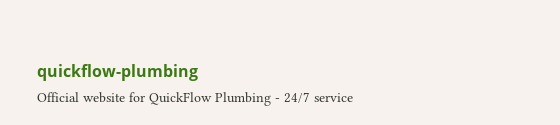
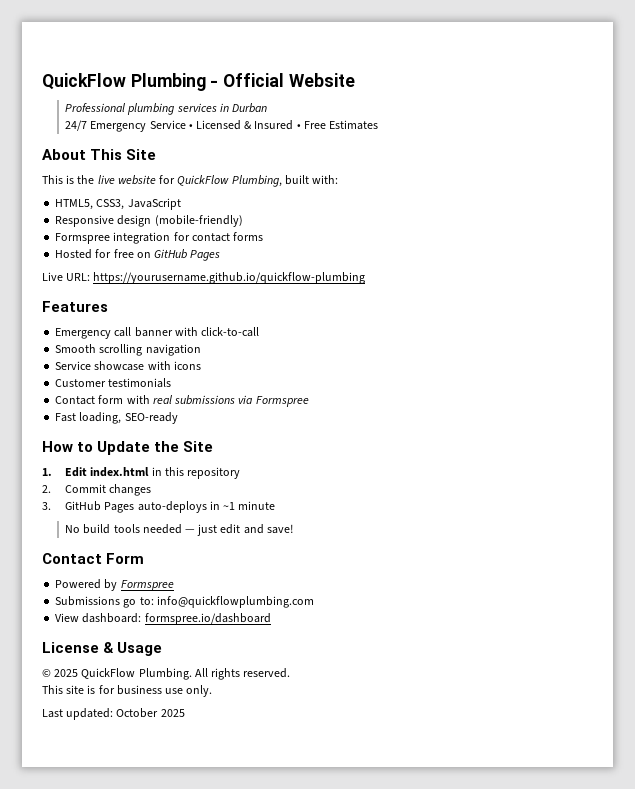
[37,64,198,81] [37,92,353,106] quickflow-plumbing // Official website for QuickFlow Plumbing - 24/7 service -> [42,73,355,91] [65,103,267,115] [65,120,379,132] [42,149,157,160] [42,175,339,187] [55,198,181,210] [55,215,243,227] [55,232,264,244] [55,249,221,261] [42,272,366,284] [42,301,108,312] [55,327,260,339] [55,344,201,356] [55,361,201,371] [55,378,172,388] [55,395,309,407] [55,412,178,424] [42,441,214,455] [42,467,240,479] [42,484,152,496] [42,501,276,513] [65,524,293,536] [42,553,145,564] [55,579,174,591] [55,596,314,608] [55,613,271,625] [42,642,163,656] [42,668,291,680] [42,685,213,697] [42,708,185,720] QuickFlow Plumbing - Official Website // Professional plumbing services in Durban // 24/7 Emergency Service • Licensed & Insured • Free Estimates // About This Site // This is the live website for QuickFlow Plumbing, built with: // HTML5, CSS3, JavaScript // Responsive design (mobile-friendly) // Formspree integration for contact forms // Hosted for free on GitHub Pages // Live URL: https://yourusername.github.io/quickflow-plumbing // Features // Emergency call banner with click-to-call // Smooth scrolling navigation // Service showcase with icons // Customer testimonials // Contact form with real submissions via Formspree // Fast loading, SEO-ready // How to Update the Site // 1. Edit index.html in this repository // 2. Commit changes // 3. GitHub Pages auto-deploys in ~1 minute // No build tools needed — just edit and save! // Contact Form // Powered by Formspree // Submissions go to: info@quickflowplumbing.com // View dashboard: formspree.io/dashboard // License & Usage // © 2025 QuickFlow Plumbing. All rights reserved. // This site is for business use only. // Last updated: October 2025

